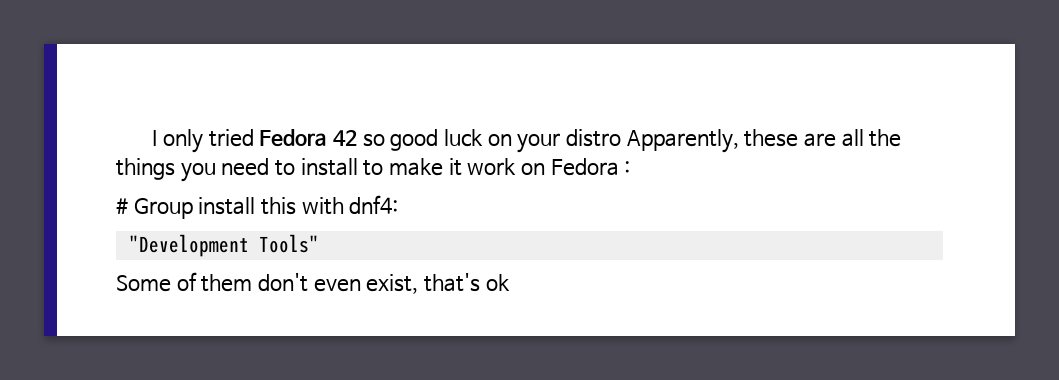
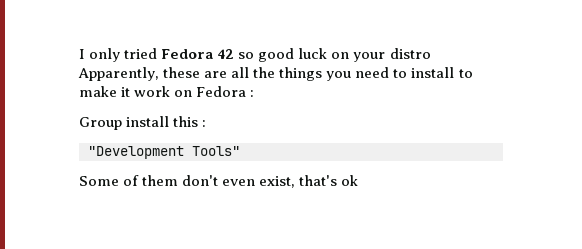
[116,198,128,214] # -> (255, 93) none
[301,195,399,215] with dnf4: -> [202,120,207,127] :

